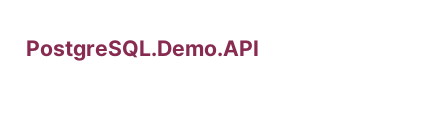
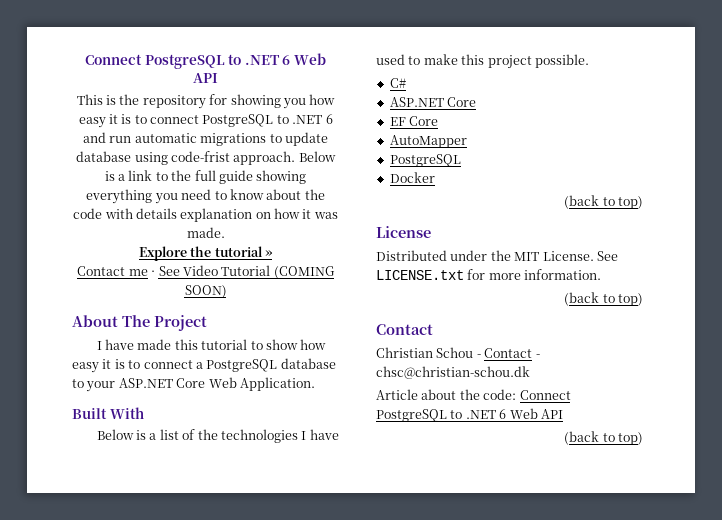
[26,40,259,61] PostgreSQL.Demo.API -> [84,53,327,69] [193,73,218,83] [76,94,336,109] [78,114,333,128] [83,132,328,146] [76,151,336,165] [104,170,307,184] [86,189,325,204] [73,208,338,222] [186,227,225,238] [138,246,274,261] [77,265,335,279] [184,285,227,298] [72,315,207,331] [96,339,327,350] [72,358,336,373] [72,377,315,392] [72,407,144,419] [96,429,339,443] [376,54,589,69] [389,78,406,88] [389,97,477,107] [389,116,439,126] [389,135,467,148] [389,154,461,167] [389,172,435,183] [564,195,643,209] [376,226,431,238] [376,250,618,261] [376,269,602,280] [564,292,643,306] [376,324,433,335] [376,347,540,358] [376,366,530,379] [376,389,571,400] [376,408,563,422] [564,431,643,445] Connect PostgreSQL to .NET 6 Web API // This is the repository for showing you how easy it is to connect PostgreSQL to .NET 6 and run automatic migrations to update database using code-frist approach. Below is a link to the full guide showing everything you need to know about the code with details explanation on how it was made. // Explore the tutorial » // Contact me · See Video Tutorial (COMING SOON) // About The Project // I have made this tutorial to show how easy it is to connect a PostgreSQL database to your ASP.NET Core Web Application. // Built With // Below is a list of the technologies I have used to make this project possible. // C# // ASP.NET Core // EF Core // AutoMapper // PostgreSQL // Docker // (back to top) // License // Distributed under the MIT License. See LICENSE.txt for more information. // (back to top) // Contact // Christian Schou - Contact - chsc@christian-schou.dk // Article about the code: Connect PostgreSQL to .NET 6 Web API // (back to top)

